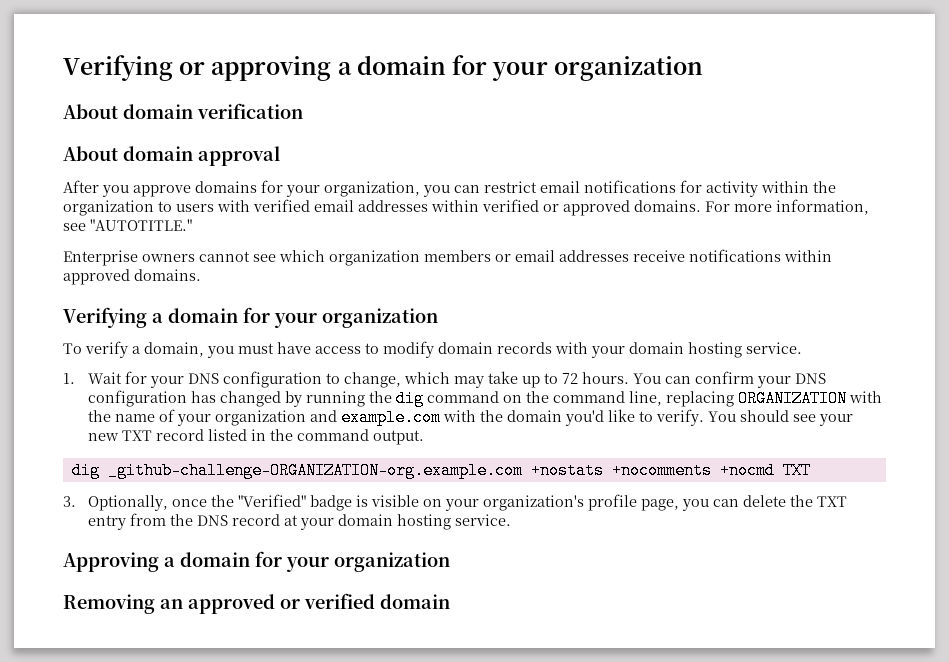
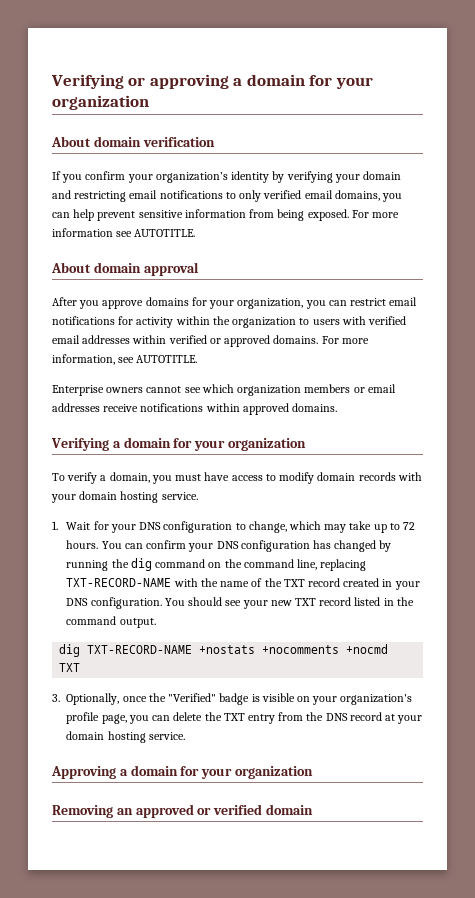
(303, 111) none -> [52,171,402,183] [52,190,403,202] [52,209,400,221] [52,228,196,237] // If you confirm your organization’s identity by verifying your domain and restricting email notifications to only verified email domains, you can help prevent sensitive information from being exposed. For more information see AUTOTITLE.
[90,219,192,231] "AUTOTITLE." -> [136,355,198,363] AUTOTITLE.
[738,390,848,407] ORGANIZATION -> [66,578,172,587] TXT-RECORD-NAME
[177,409,705,426] your organization and example.com with the domain you'd like to verify. -> [264,578,420,590] [66,597,162,609] the TXT record created in your DNS configuration.
[107,462,523,479] _github-challenge-ORGANIZATION-org.example.com -> [87,645,193,654] TXT-RECORD-NAME

